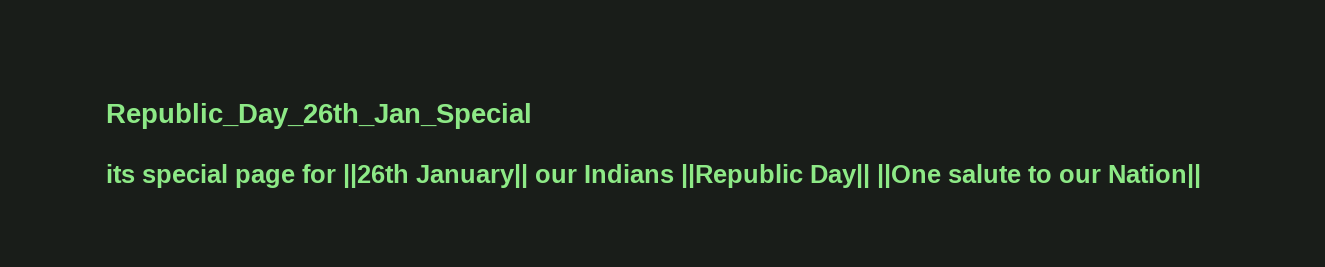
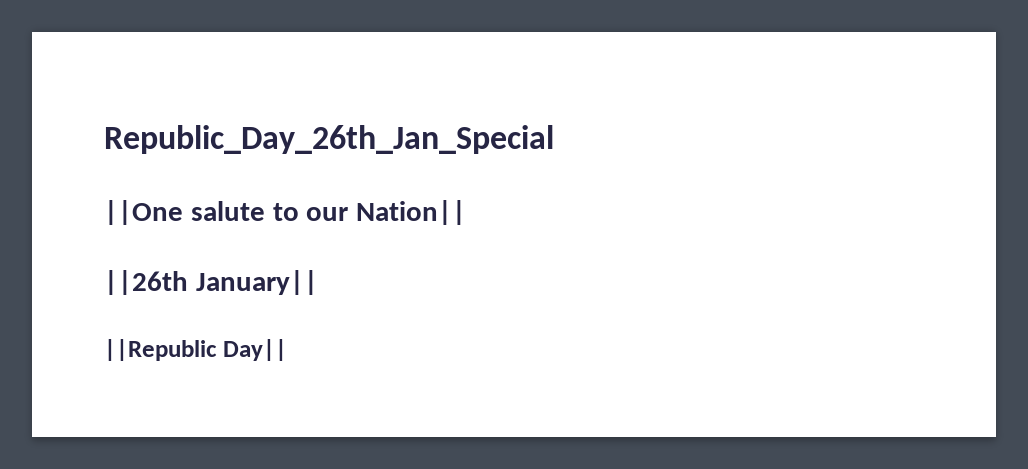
[106,164,870,188] its special page for ||26th January|| our Indians ||Republic Day|| -> (554, 139) none
(1201, 176) none -> [104,270,318,295] [104,339,287,361] // ||26th January|| // ||Republic Day||

